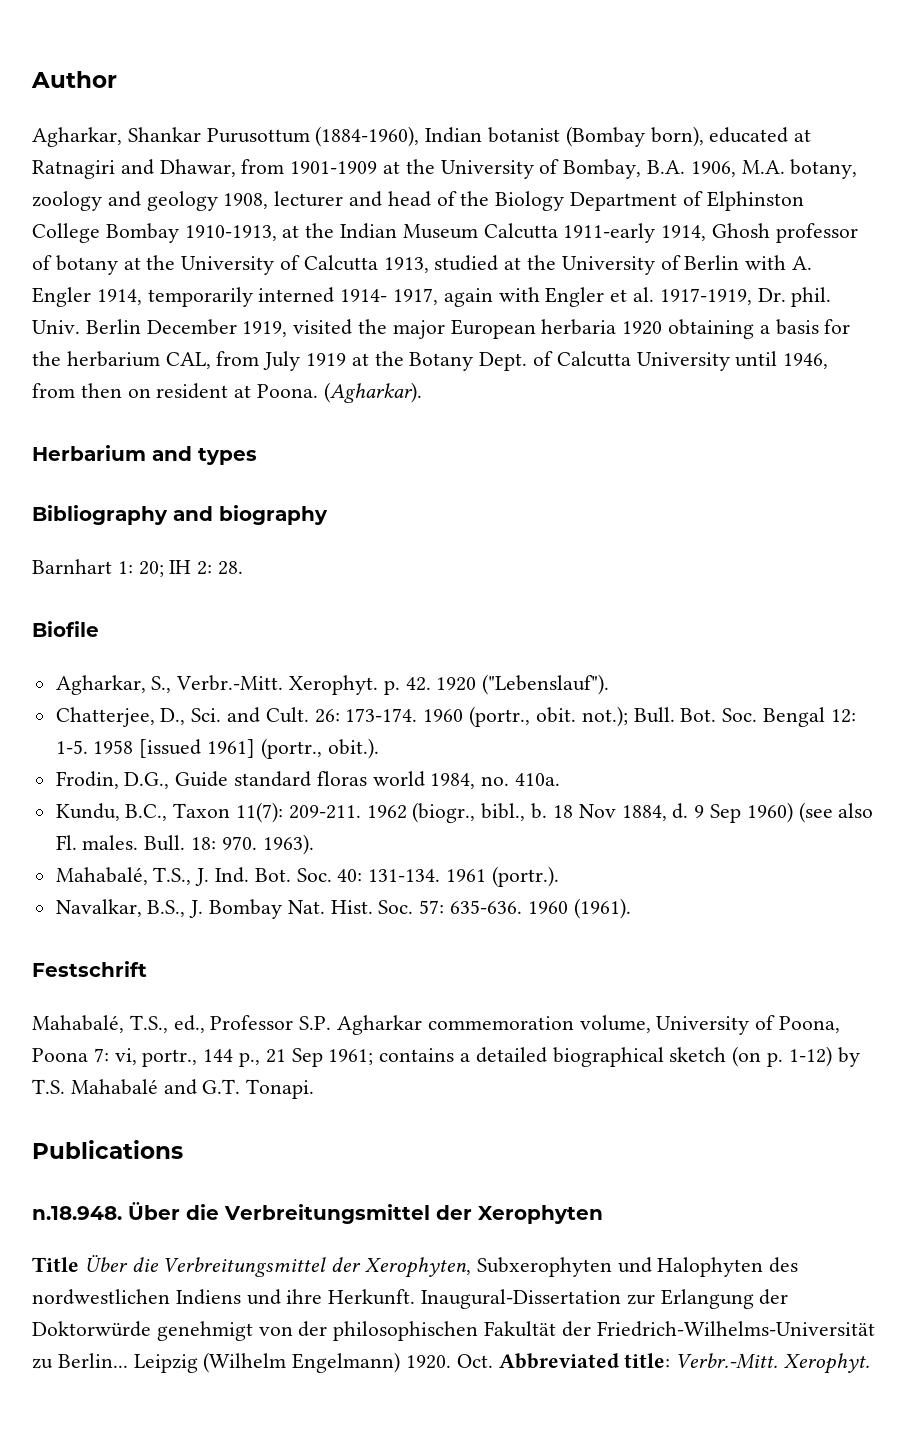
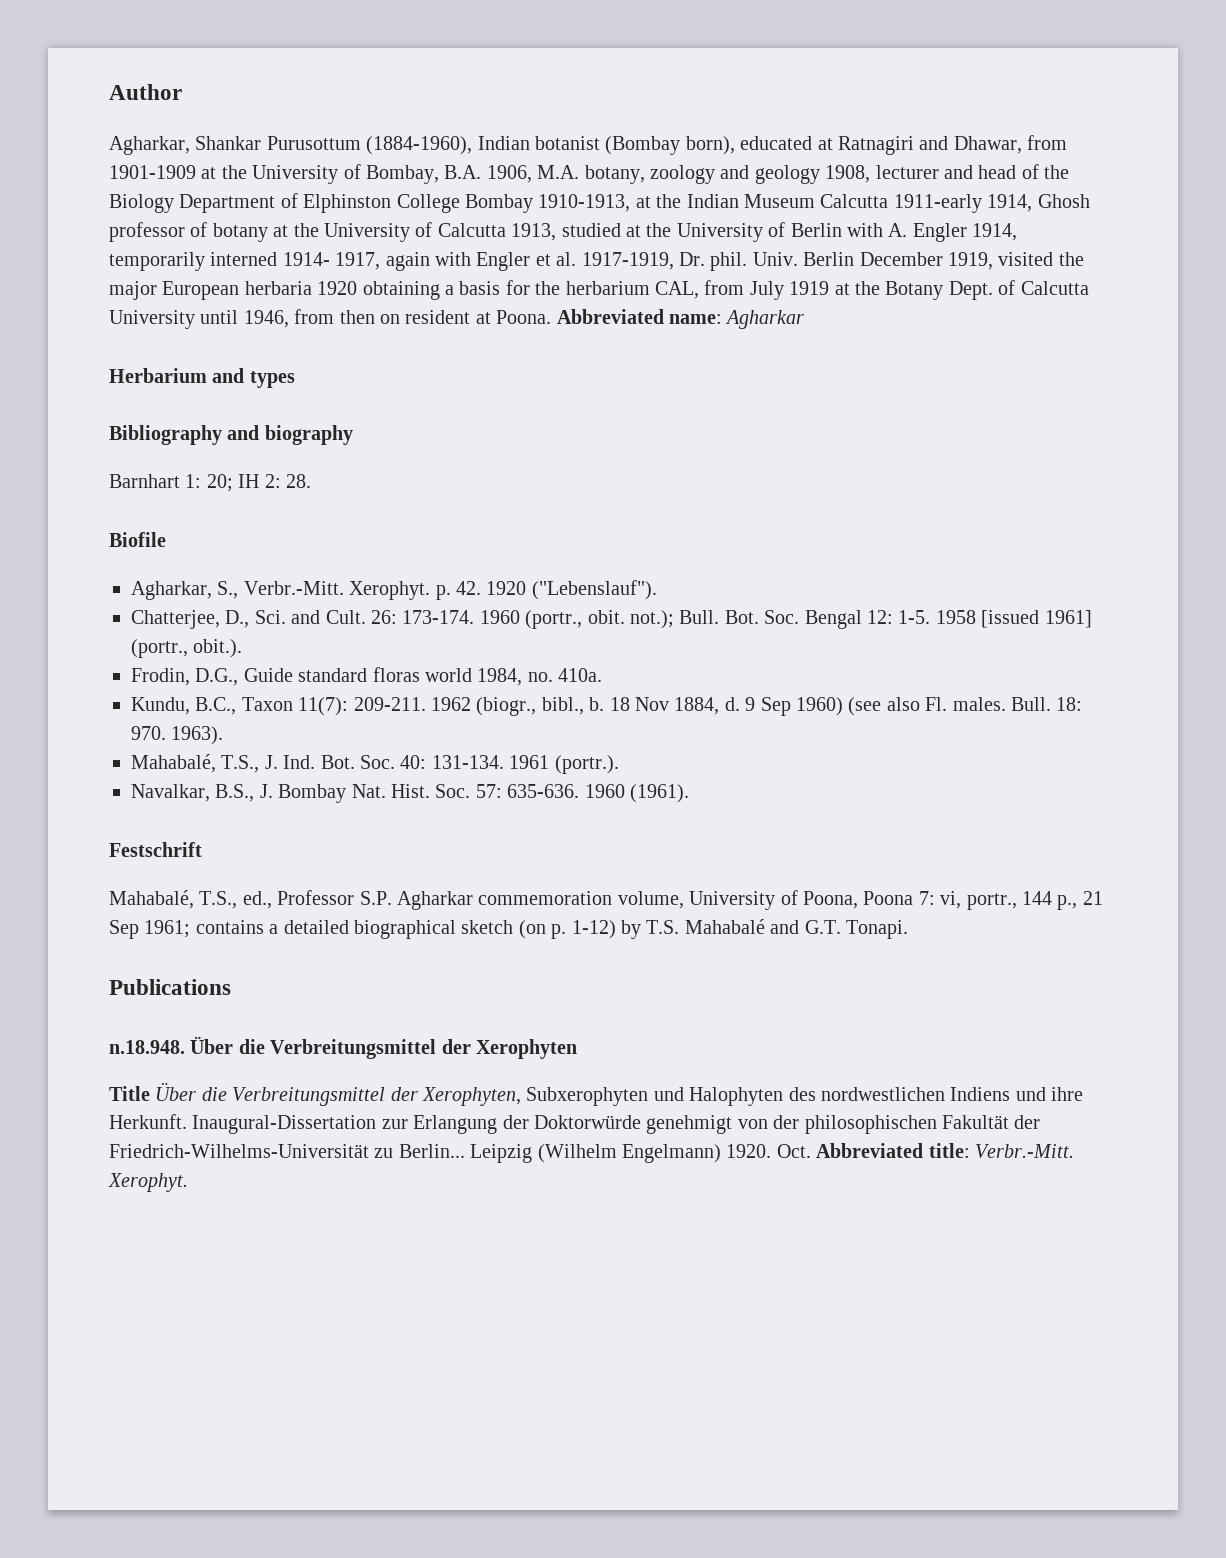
[323,382,422,403] (Agharkar). -> [556,309,805,329] Abbreviated name: Agharkar

